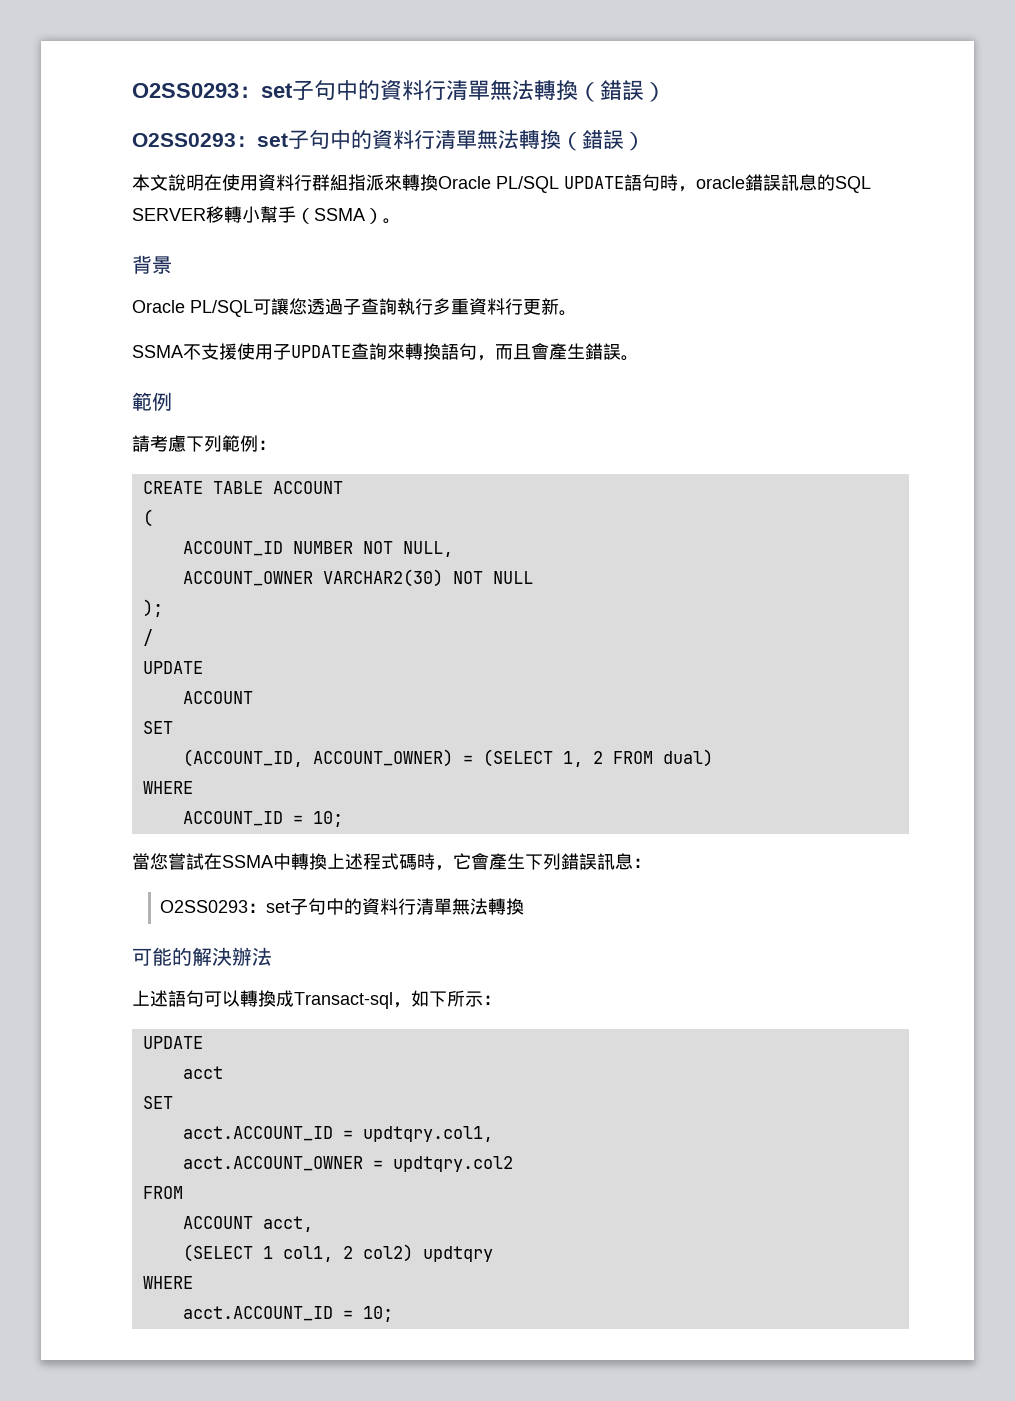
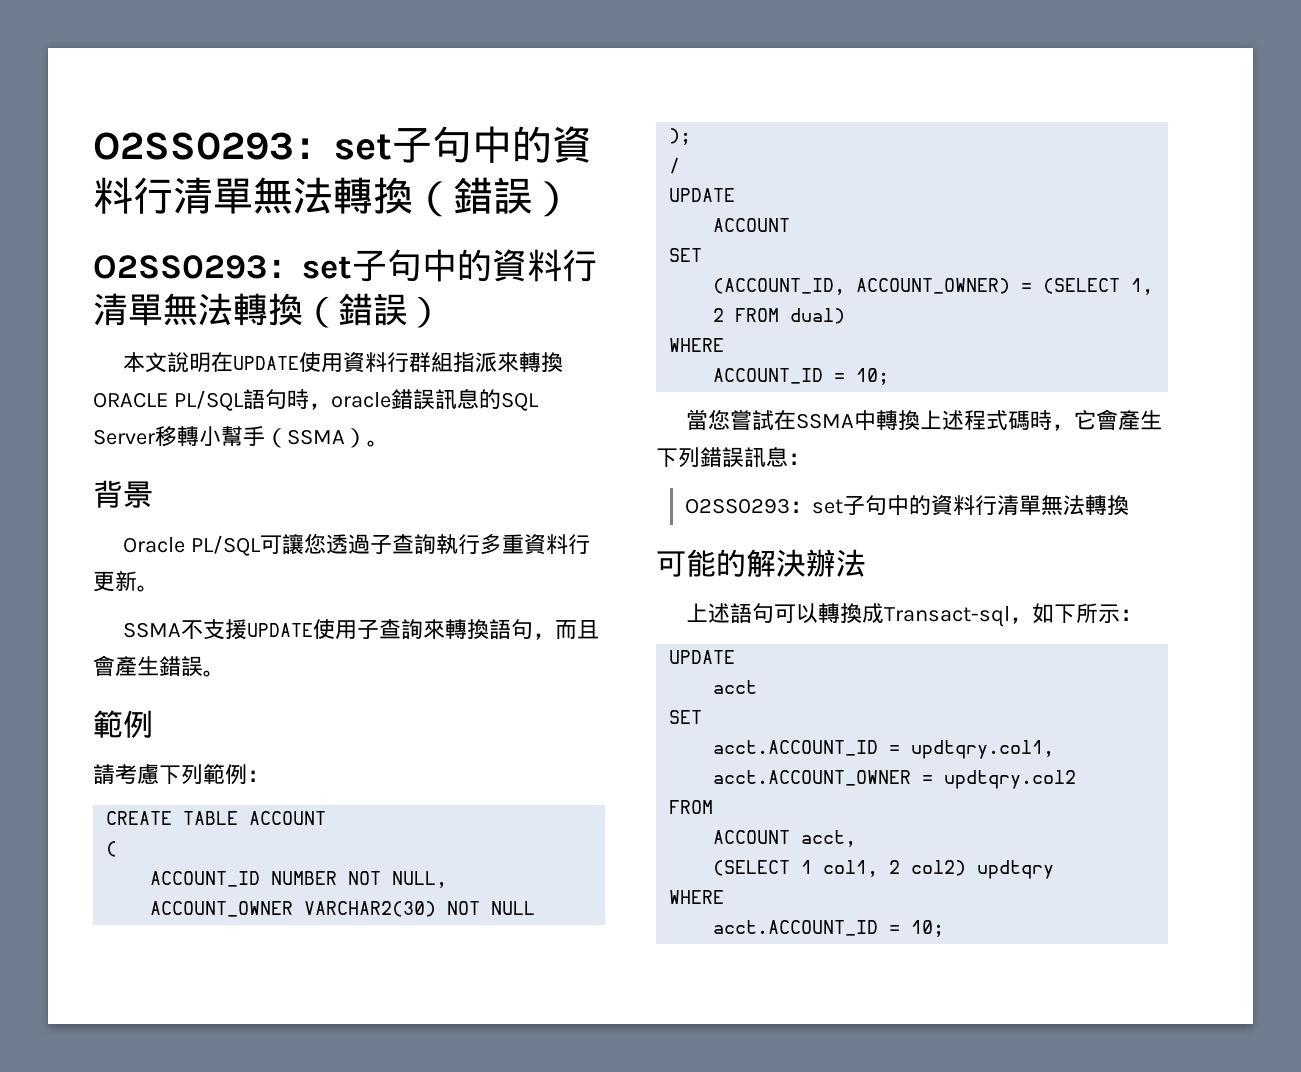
(222, 182) none -> [233,356,300,370] UPDATE
[438,176,624,193] Oracle PL/SQL UPDATE -> [93,390,244,411] ORACLE PL/SQL
[132,208,206,221] SERVER -> [93,429,155,445] Server
[237,343,351,360] 使用子UPDATE -> [247,619,380,639] UPDATE使用子

